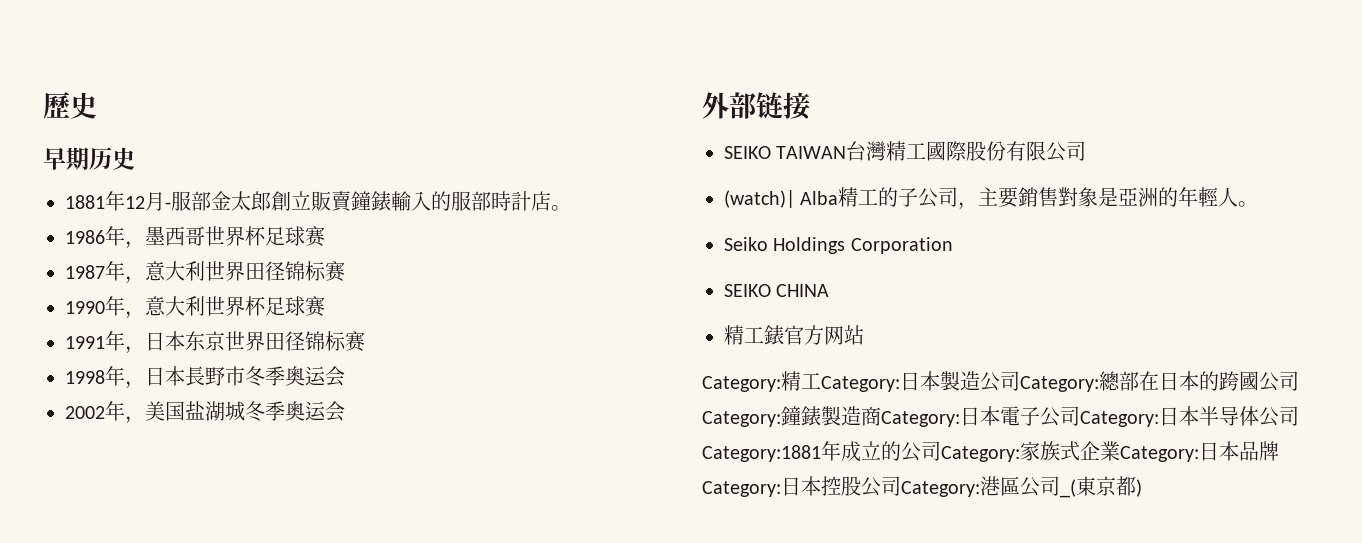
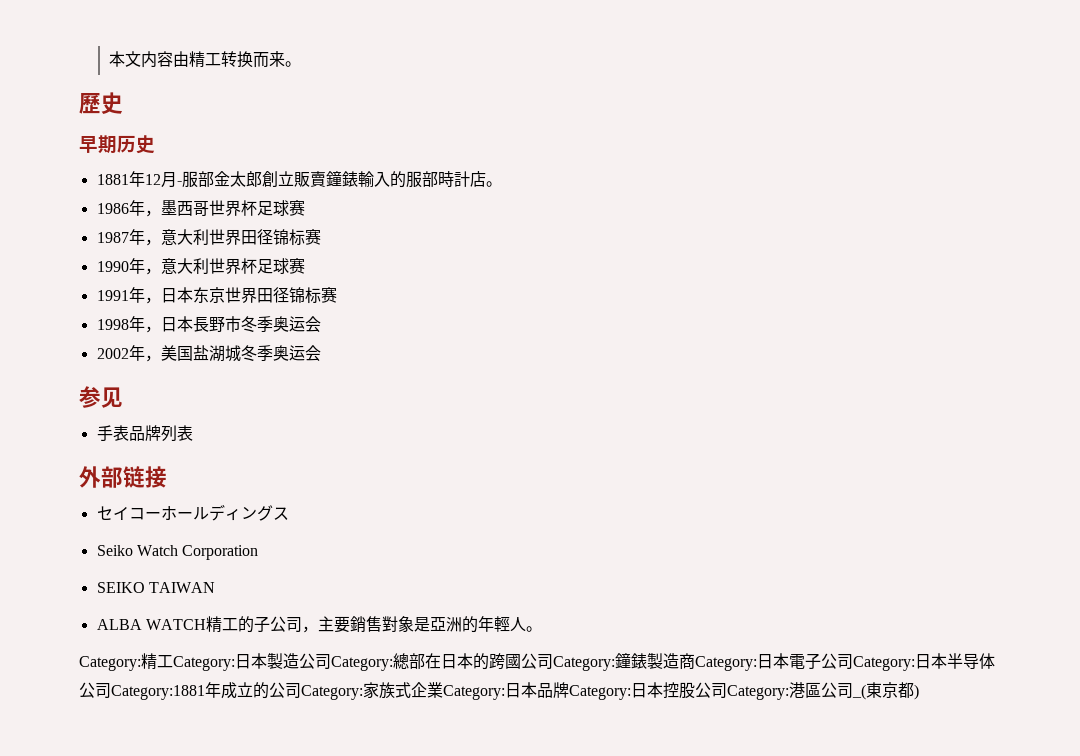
(43, 105) none -> [108,51,301,68] 本文内容由精工转换而来。 //
[702,92,810,120] [724,141,1087,162] [724,190,839,208] 外部链接 // SEIKO TAIWAN台灣精工國際股份有限公司 // (watch)| Alba -> [79,386,123,408] [96,425,193,442] [79,466,167,488] [96,504,289,521] [96,545,259,560] [96,582,215,593] [96,619,206,630] 参见 // 手表品牌列表 // 外部链接 // セイコーホールディングス // Seiko Watch Corporation // SEIKO TAIWAN // ALBA WATCH
[724,237,953,254] [724,284,830,297] [724,325,864,345] // Seiko Holdings Corporation // SEIKO CHINA // 精工錶官方网站 -> (542, 629) none

